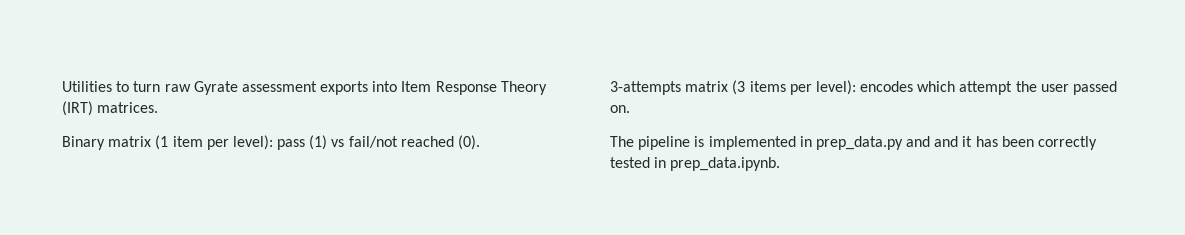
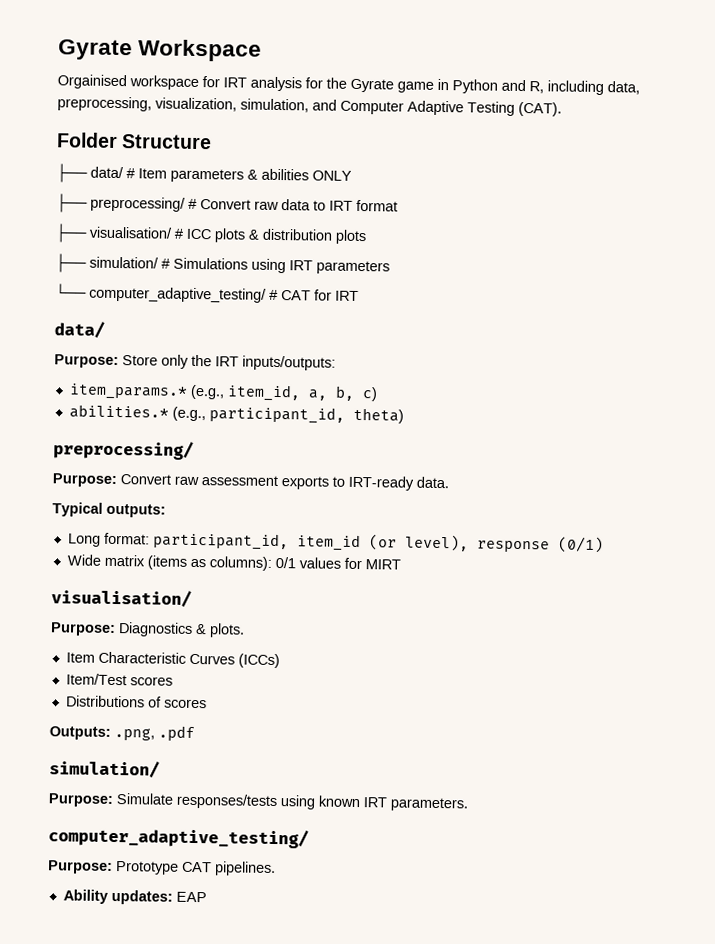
[62,81,547,95] [62,101,159,116] [62,135,481,150] [610,80,1118,95] [610,105,630,113] [610,136,1098,150] [610,157,781,171] Utilities to turn raw Gyrate assessment exports into Item Response Theory (IRT) matrices. // Binary matrix (1 item per level): pass (1) vs fail/not reached (0). // 3-attempts matrix (3 items per level): encodes which attempt the user passed on. // The pipeline is implemented in prep_data.py and and it has been correctly tested in prep_data.ipynb. -> [58,39,263,62] [57,74,640,96] [57,96,562,117] [57,132,213,150] [56,163,352,183] [56,193,398,213] [55,223,366,245] [55,253,390,275] [55,283,359,303] [54,321,105,338] [54,354,336,371] [68,383,378,402] [68,404,404,424] [53,440,194,460] [52,473,449,491] [52,502,166,518] [67,532,604,554] [66,554,401,571] [51,589,192,607] [50,622,245,638] [65,651,280,669] [65,673,173,686] [65,695,207,709] [49,725,195,742] [49,760,160,778] [48,793,468,812] [48,827,309,849] [48,860,276,877] [62,889,207,905] Gyrate Workspace // Orgainised workspace for IRT analysis for the Gyrate game in Python and R, including data, preprocessing, visualization, simulation, and Computer Adaptive Testing (CAT). // Folder Structure // ├── data/ # Item parameters & abilities ONLY // ├── preprocessing/ # Convert raw data to IRT format // ├── visualisation/ # ICC plots & distribution plots // ├── simulation/ # Simulations using IRT parameters // └── computer_adaptive_testing/ # CAT for IRT // data/ // Purpose: Store only the IRT inputs/outputs: // item_params.* (e.g., item_id, a, b, c) // abilities.* (e.g., participant_id, theta) // preprocessing/ // Purpose: Convert raw assessment exports to IRT-ready data. // Typical outputs: // Long format: participant_id, item_id (or level), response (0/1) // Wide matrix (items as columns): 0/1 values for MIRT // visualisation/ // Purpose: Diagnostics & plots. // Item Characteristic Curves (ICCs) // Item/Test scores // Distributions of scores // Outputs: .png, .pdf // simulation/ // Purpose: Simulate responses/tests using known IRT parameters. // computer_adaptive_testing/ // Purpose: Prototype CAT pipelines. // Ability updates: EAP

